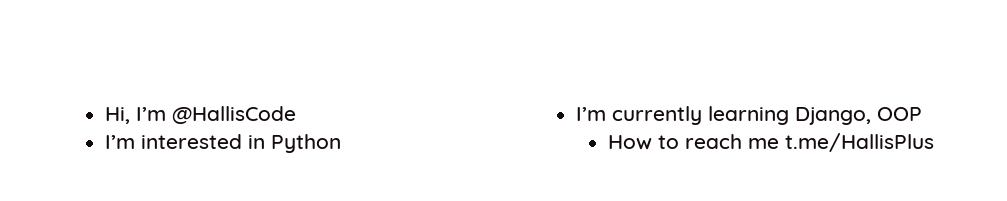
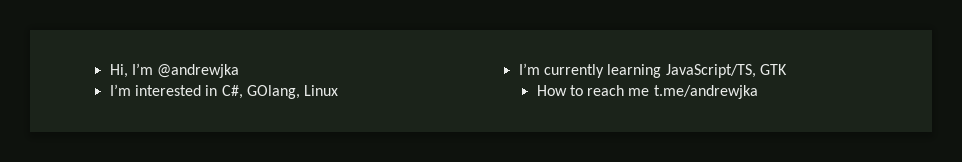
[172,106,297,124] @HallisCode -> [157,64,240,78] @andrewjka
[271,134,342,153] Python -> [221,85,339,99] C#, GOlang, Linux
[795,107,923,125] Django, OOP -> [665,64,787,78] JavaScript/TS, GTK
[784,133,934,152] t.me/HallisPlus -> [653,85,758,99] t.me/andrewjka

